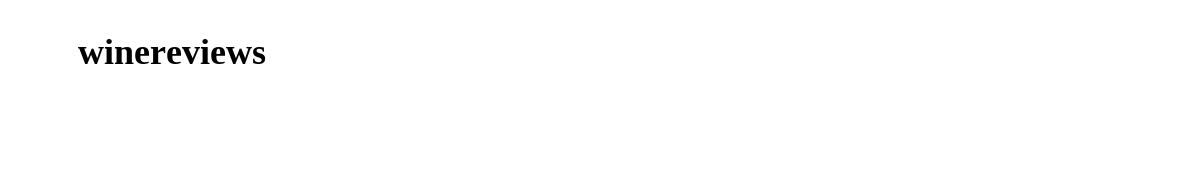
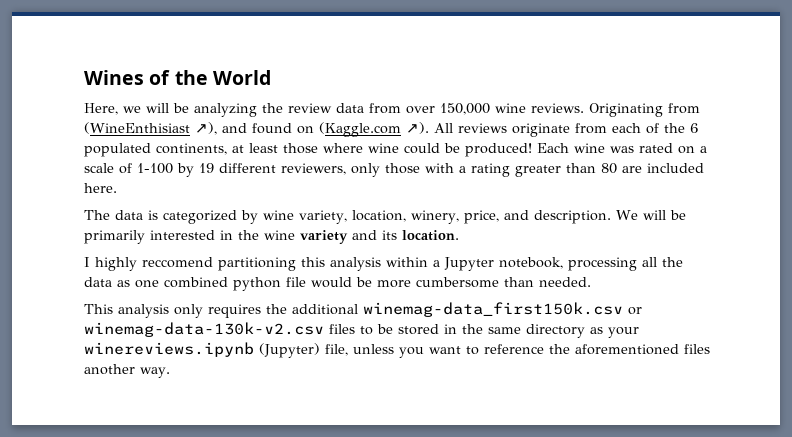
[78,39,266,64] winereviews -> [84,70,271,85] [84,103,700,117] [84,122,698,137] [84,143,707,157] [84,163,704,177] [84,183,117,193] [84,210,686,224] [84,230,459,244] [84,257,683,271] [84,277,591,291] [84,302,642,318] [84,322,639,338] [84,342,710,358] [84,364,170,378] Wines of the World // Here, we will be analyzing the review data from over 150,000 wine reviews. Originating from (WineEnthisiast ↗), and found on (Kaggle.com ↗). All reviews originate from each of the 6 populated continents, at least those where wine could be produced! Each wine was rated on a scale of 1-100 by 19 different reviewers, only those with a rating greater than 80 are included here. // The data is categorized by wine variety, location, winery, price, and description. We will be primarily interested in the wine variety and its location. // I highly reccomend partitioning this analysis within a Jupyter notebook, processing all the data as one combined python file would be more cumbersome than needed. // This analysis only requires the additional winemag-data_first150k.csv or winemag-data-130k-v2.csv files to be stored in the same directory as your winereviews.ipynb (Jupyter) file, unless you want to reference the aforementioned files another way.

